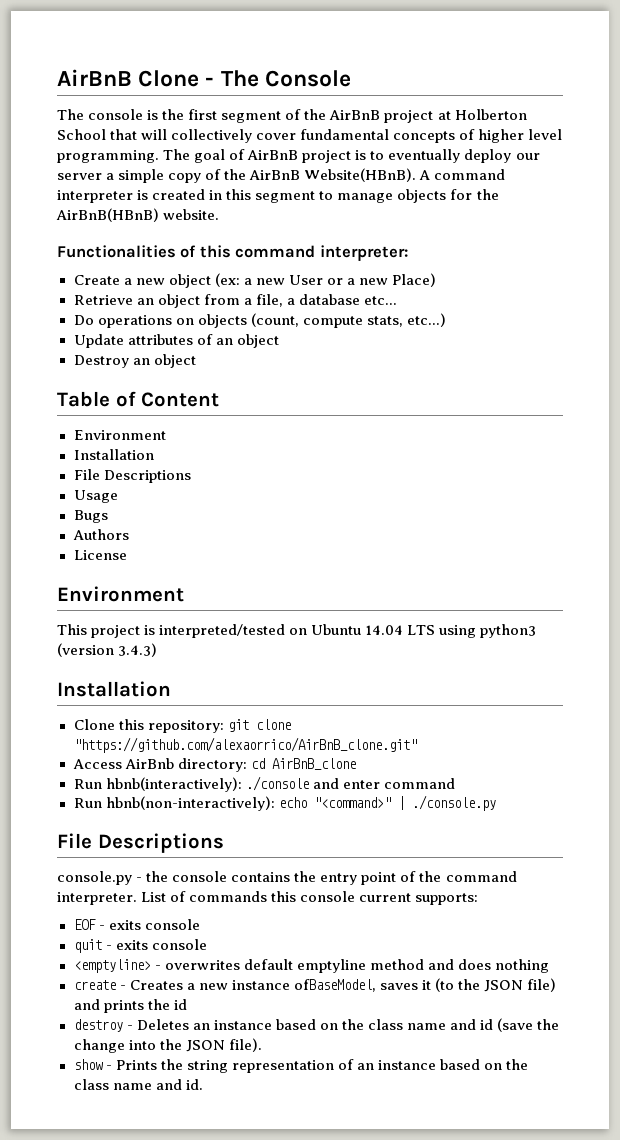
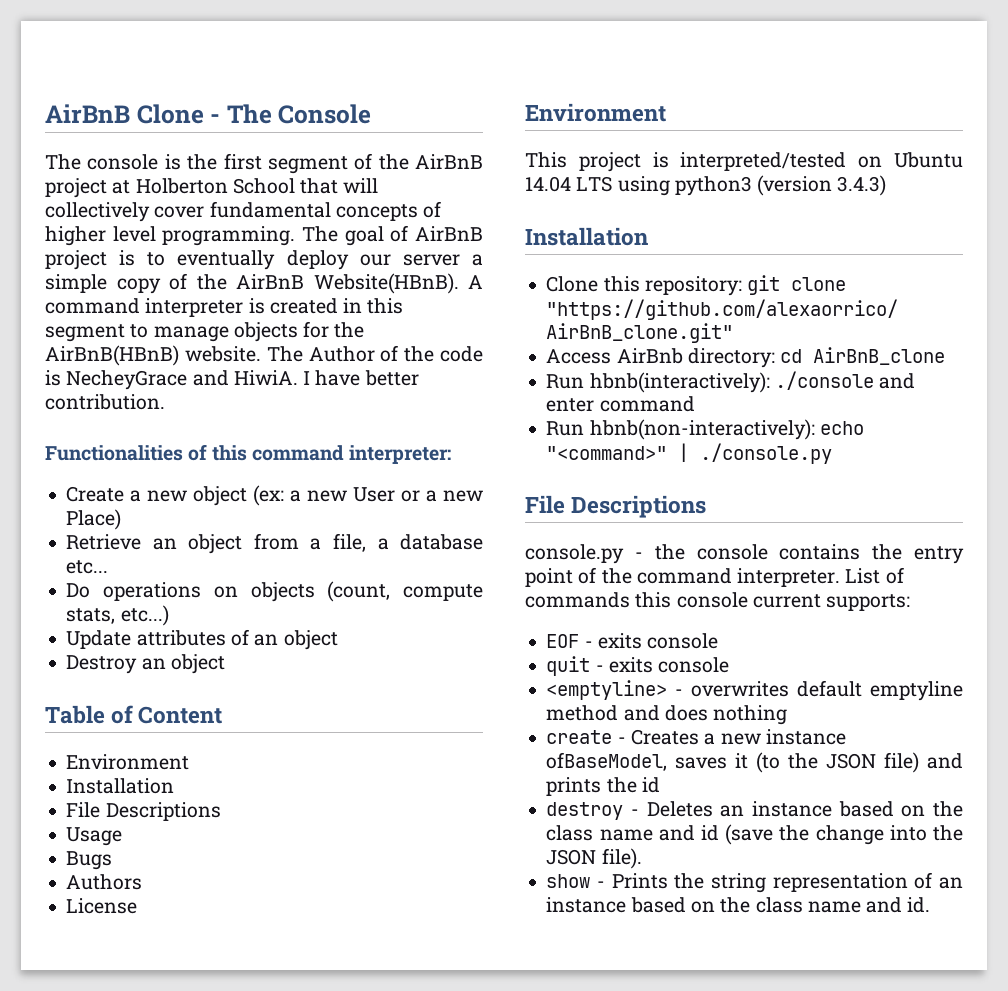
(220, 214) none -> [266,345,483,362] [45,370,419,390] [45,394,165,410] The Author of the code is NecheyGrace and HiwiA. I have better contribution.

